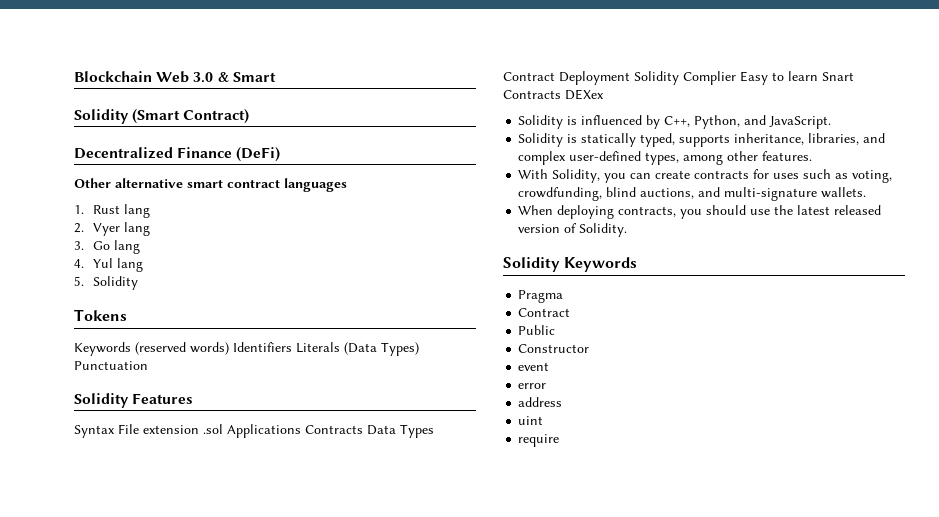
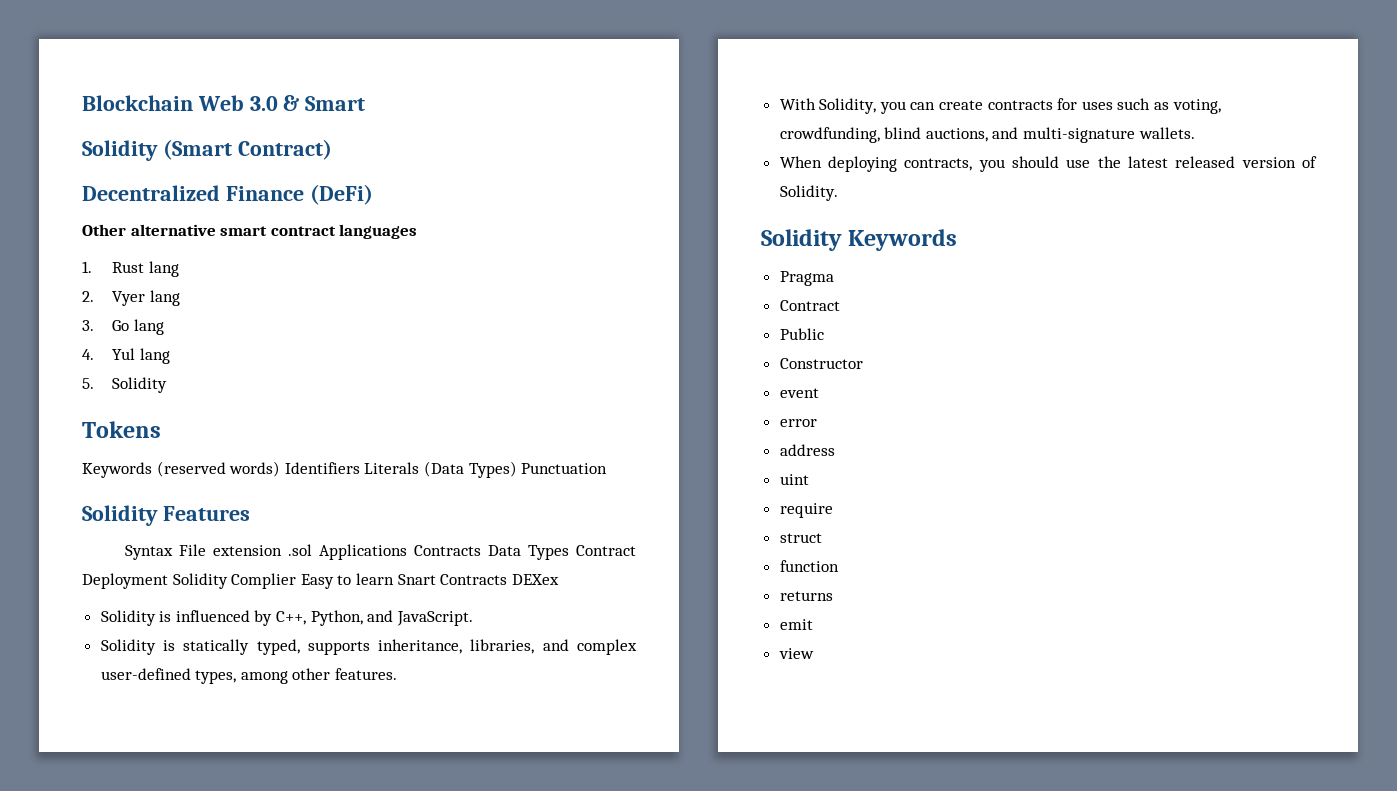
(560, 440) none -> [779,533,822,543] [779,560,839,572] [779,591,833,601] [779,619,813,630] [778,648,814,659] // struct // function // returns // emit // view

